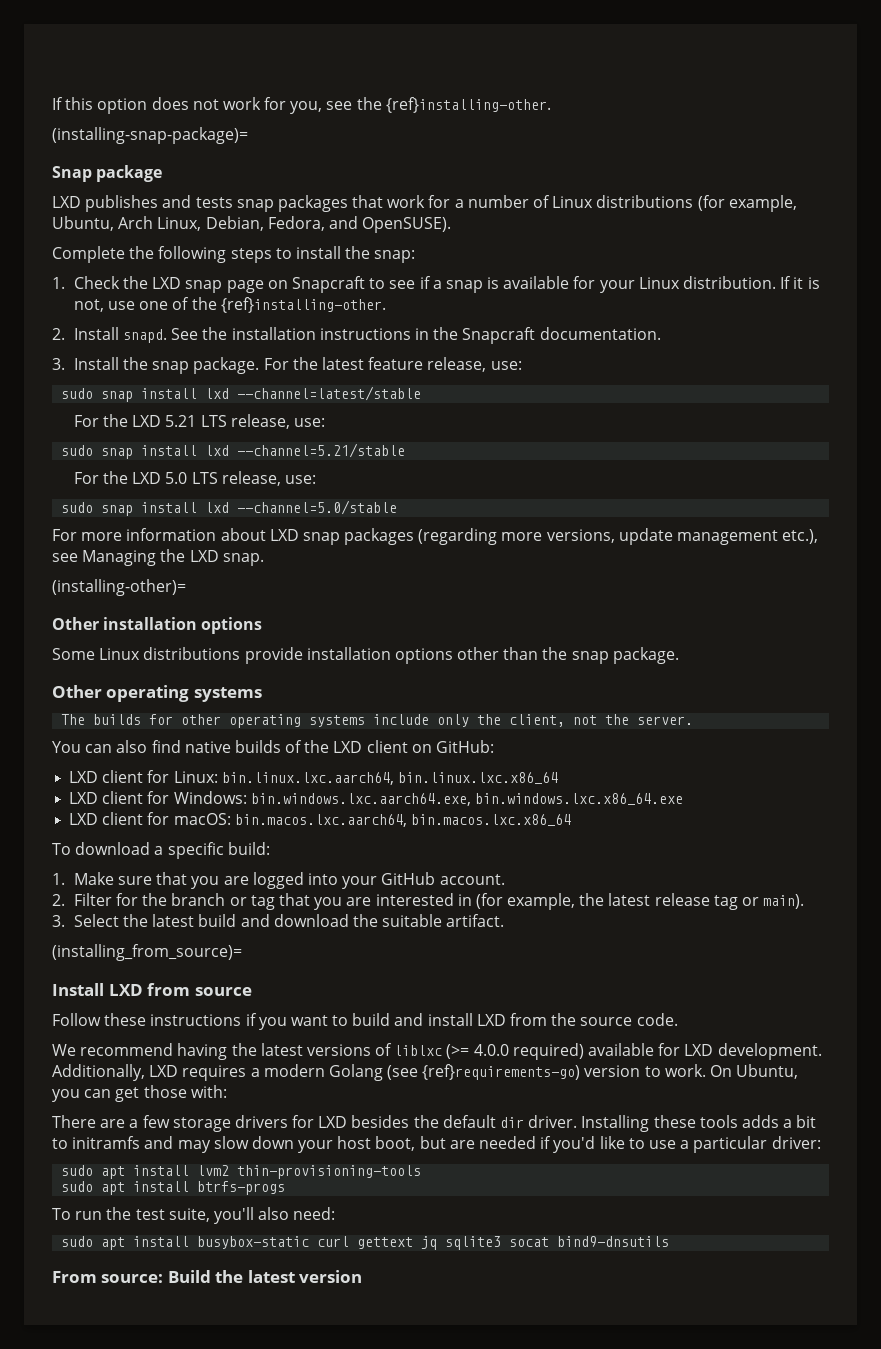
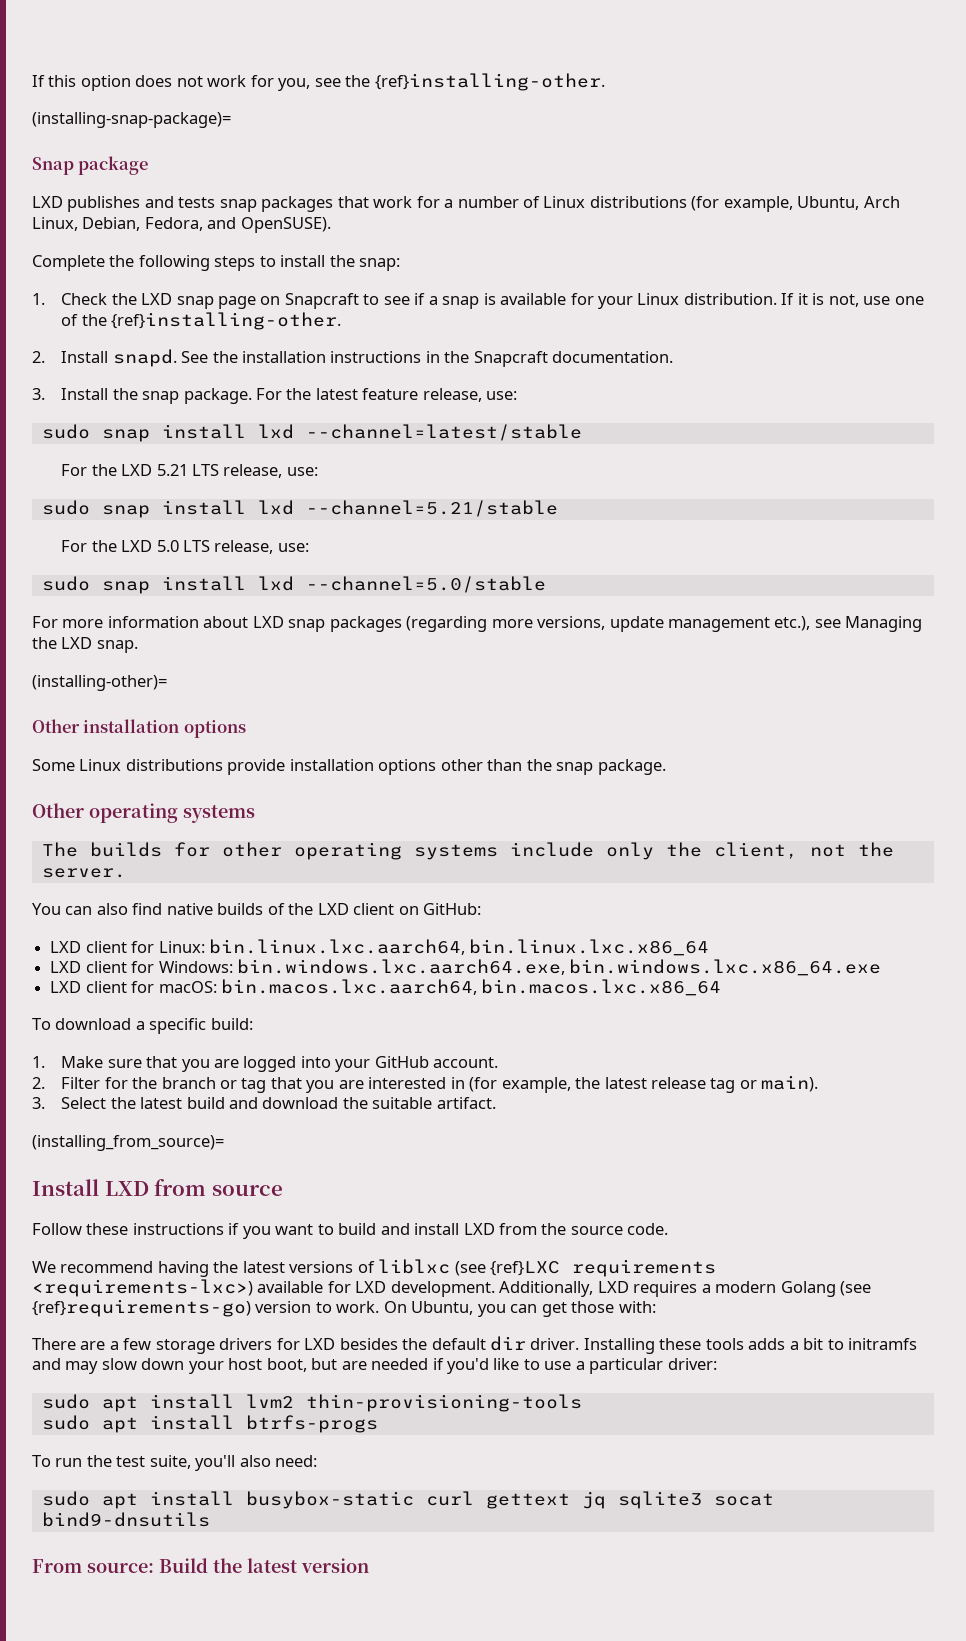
[446,1043,584,1060] (>= 4.0.0 required) -> [454,1259,717,1277] [32,1279,253,1297] (see {ref}LXC requirements <requirements-lxc>)

